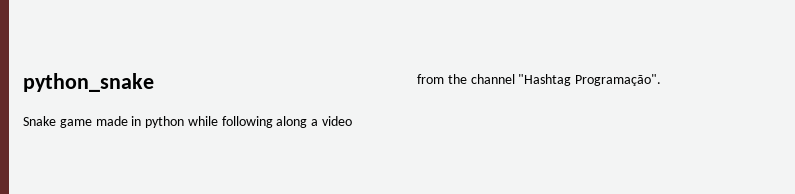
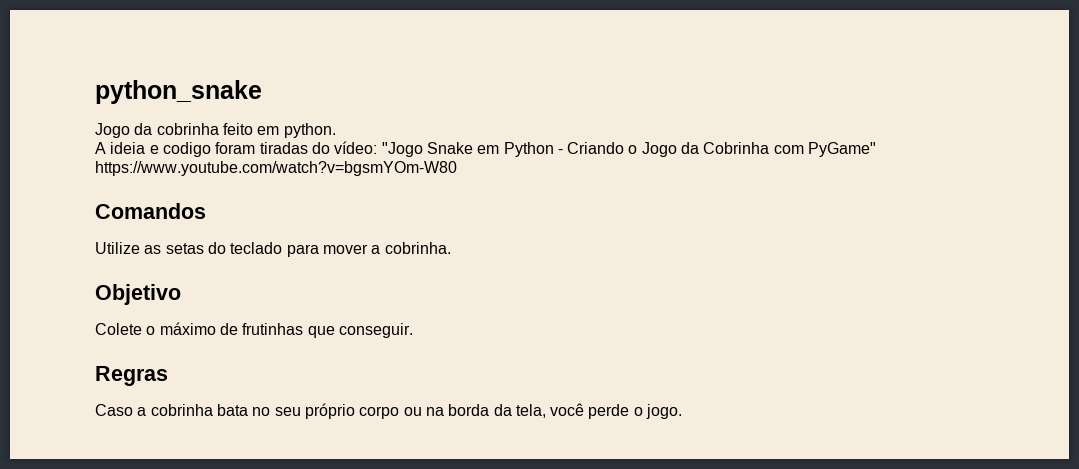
[23,116,353,128] [417,74,662,86] Snake game made in python while following along a video from the channel "Hashtag Programação". -> [95,123,336,138] [95,141,877,157] [95,161,457,176] [95,203,206,219] [95,242,451,257] [95,284,181,305] [95,322,413,338] [95,366,168,386] [95,403,683,419] Jogo da cobrinha feito em python. // A ideia e codigo foram tiradas do vídeo: "Jogo Snake em Python - Criando o Jogo da Cobrinha com PyGame" https://www.youtube.com/watch?v=bgsmYOm-W80 // Comandos // Utilize as setas do teclado para mover a cobrinha. // Objetivo // Colete o máximo de frutinhas que conseguir. // Regras // Caso a cobrinha bata no seu próprio corpo ou na borda da tela, você perde o jogo.

